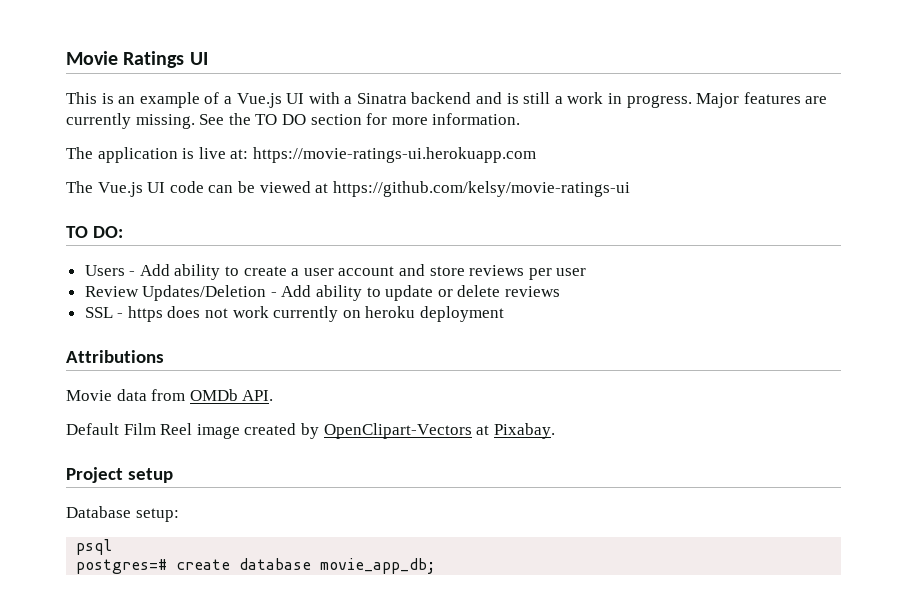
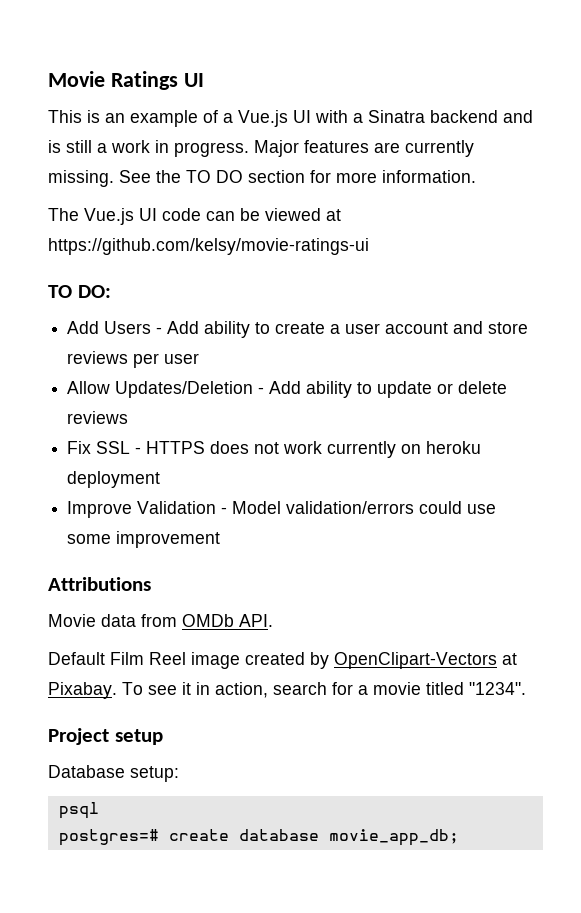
[66,147,536,163] // The application is live at: https://movie-ratings-ui.herokuapp.com -> (476, 176) none
(123, 232) none -> [67,321,100,334] Add
[84,286,139,297] Review -> [67,381,111,394] Allow
(561, 291) none -> [67,441,92,454] Fix
[127,306,163,322] https -> [146,441,206,454] HTTPS
(505, 314) none -> [67,501,497,518] [67,531,221,548] // Improve Validation - Model validation/errors could use some improvement
(555, 431) none -> [122,682,526,698] To see it in action, search for a movie titled "1234".

